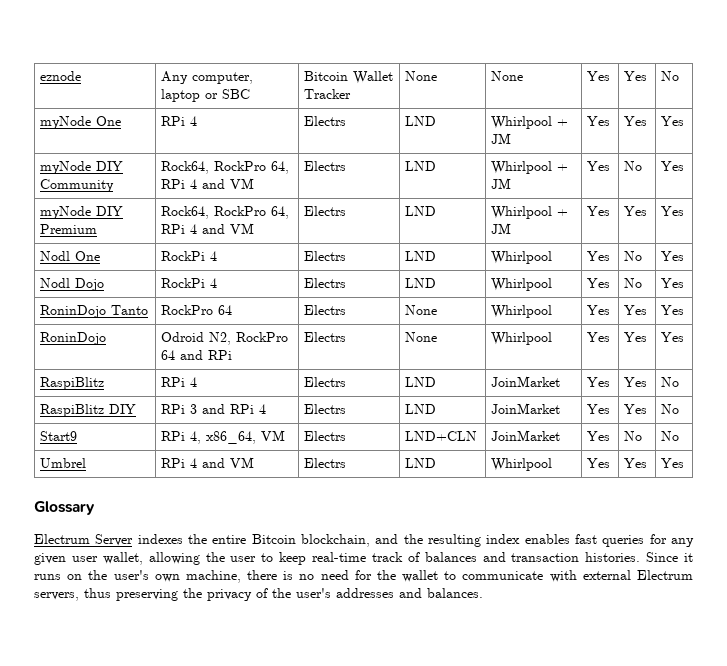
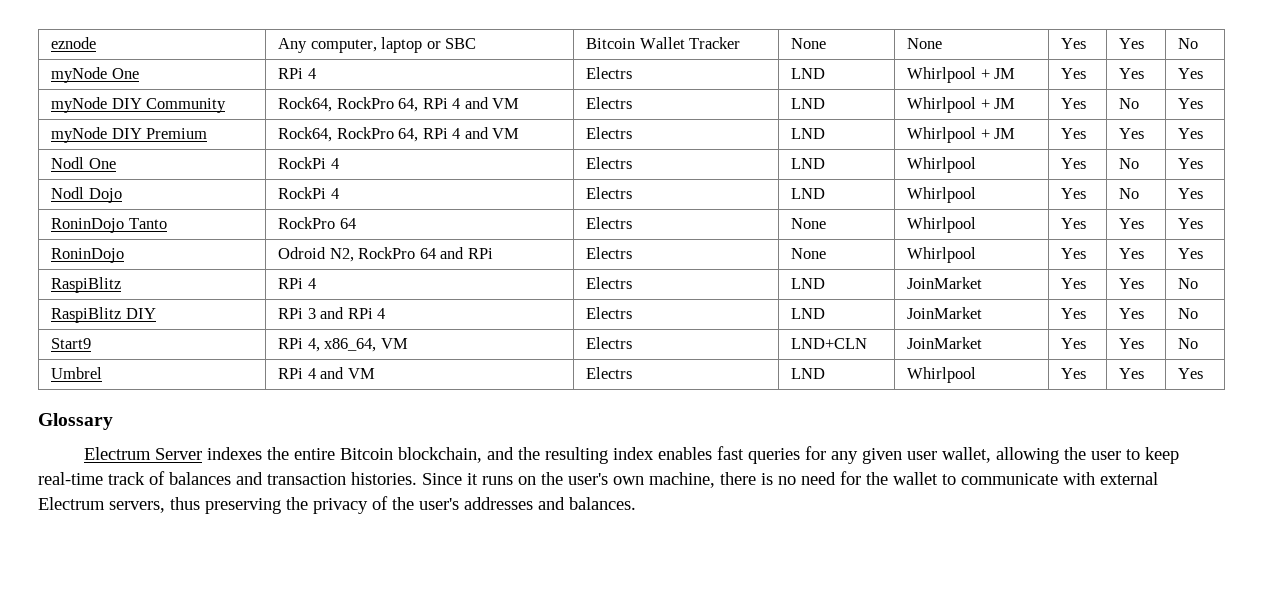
[624,431,643,441] No -> [1119,338,1145,349] Yes

